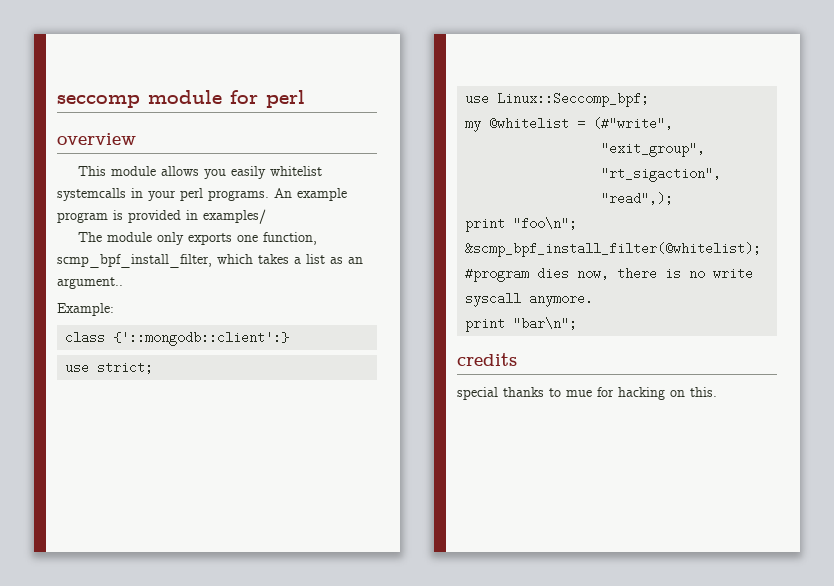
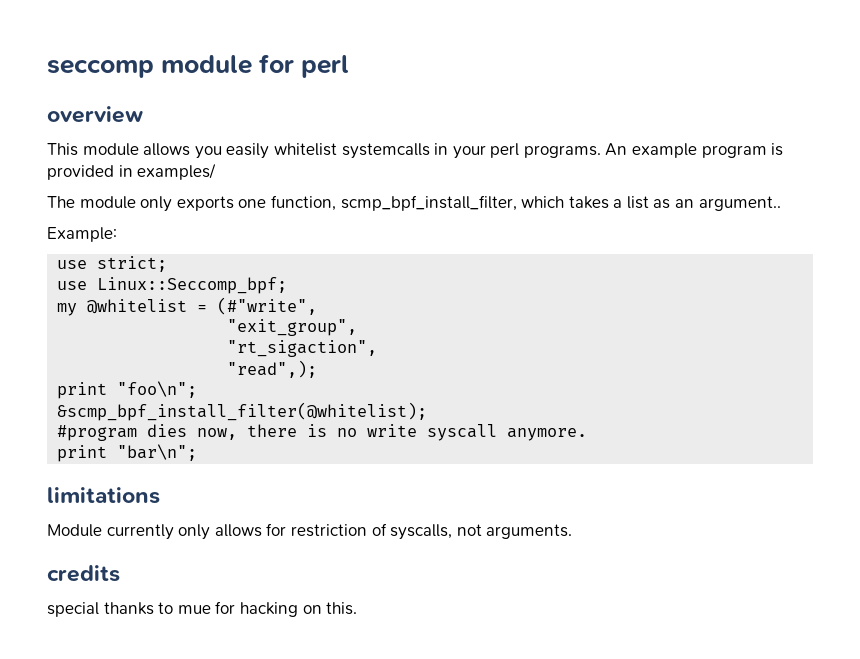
[65,331,290,346] // class {'::mongodb::client':} -> (117, 234) none
(578, 323) none -> [47,487,160,504] [47,523,573,540] // limitations // Module currently only allows for restriction of syscalls, not arguments.

